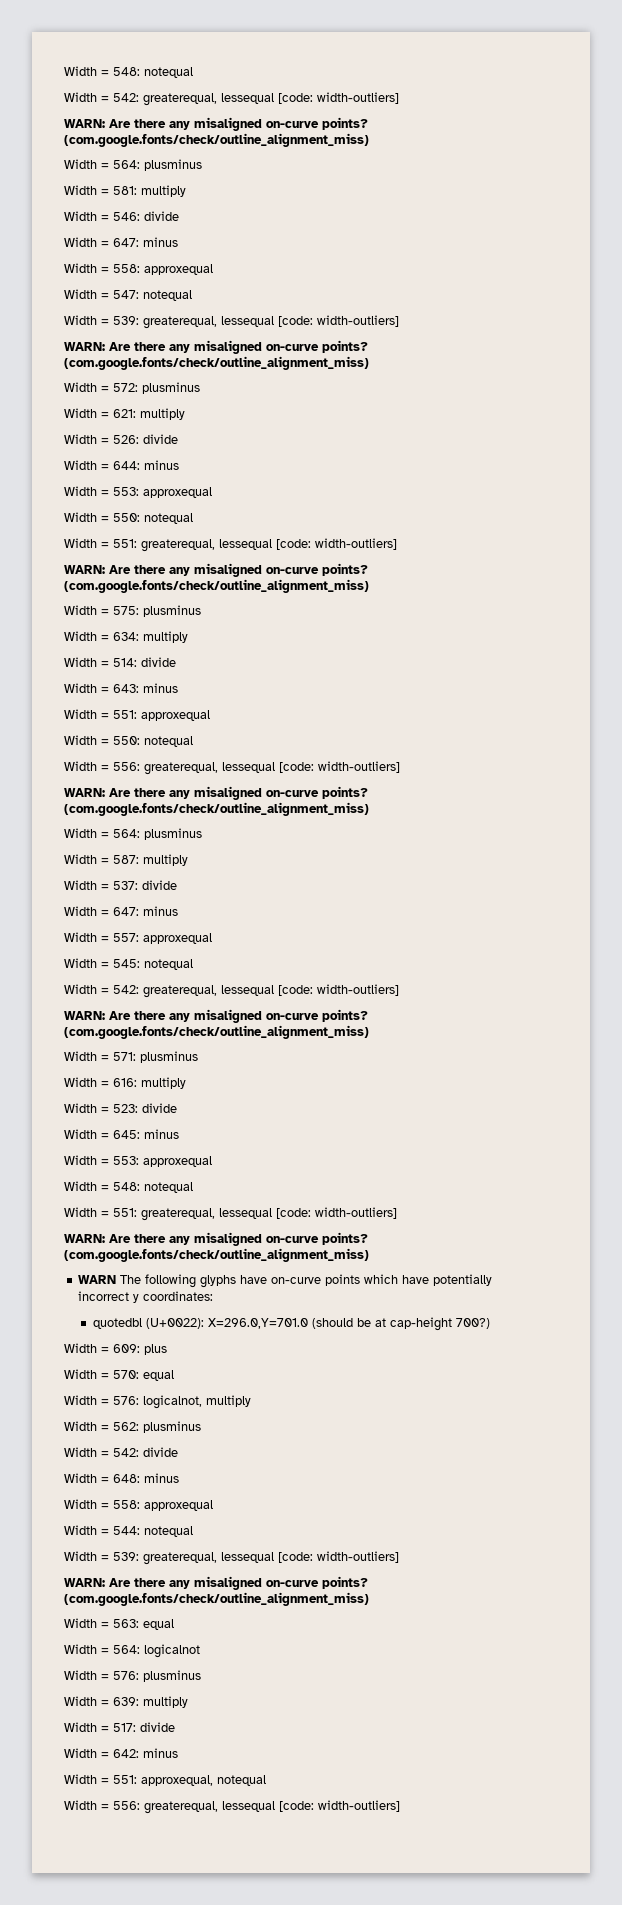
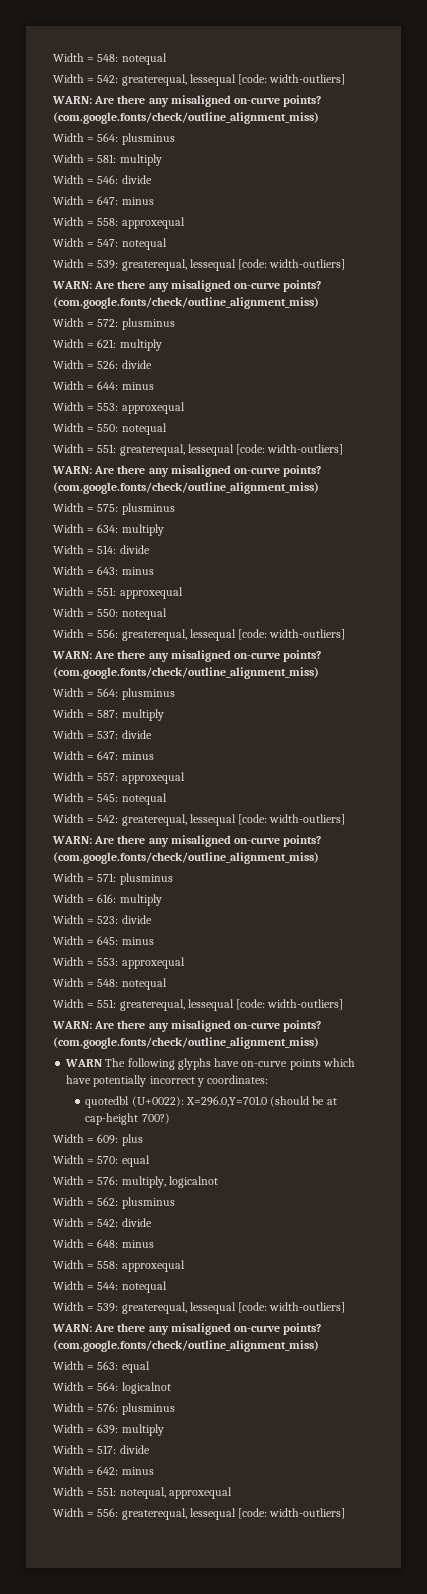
[143,1395,251,1409] logicalnot, multiply -> [121,1176,218,1188] multiply, logicalnot
[141,1775,266,1786] approxequal, notequal -> [119,1487,232,1499] notequal, approxequal

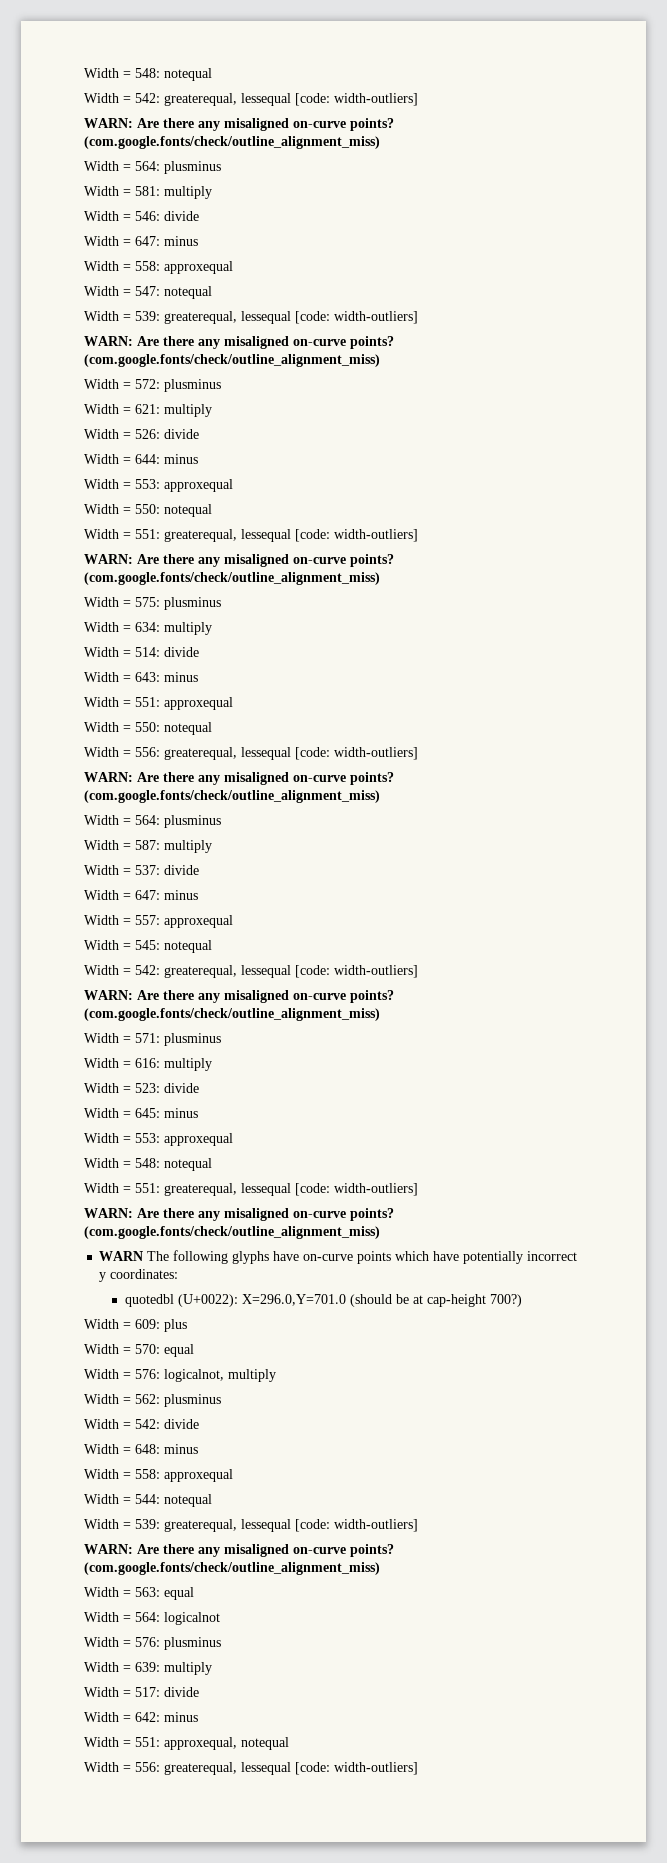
[121,1176,218,1188] multiply, logicalnot -> [164,1369,276,1382] logicalnot, multiply
[119,1487,232,1499] notequal, approxequal -> [164,1737,289,1750] approxequal, notequal

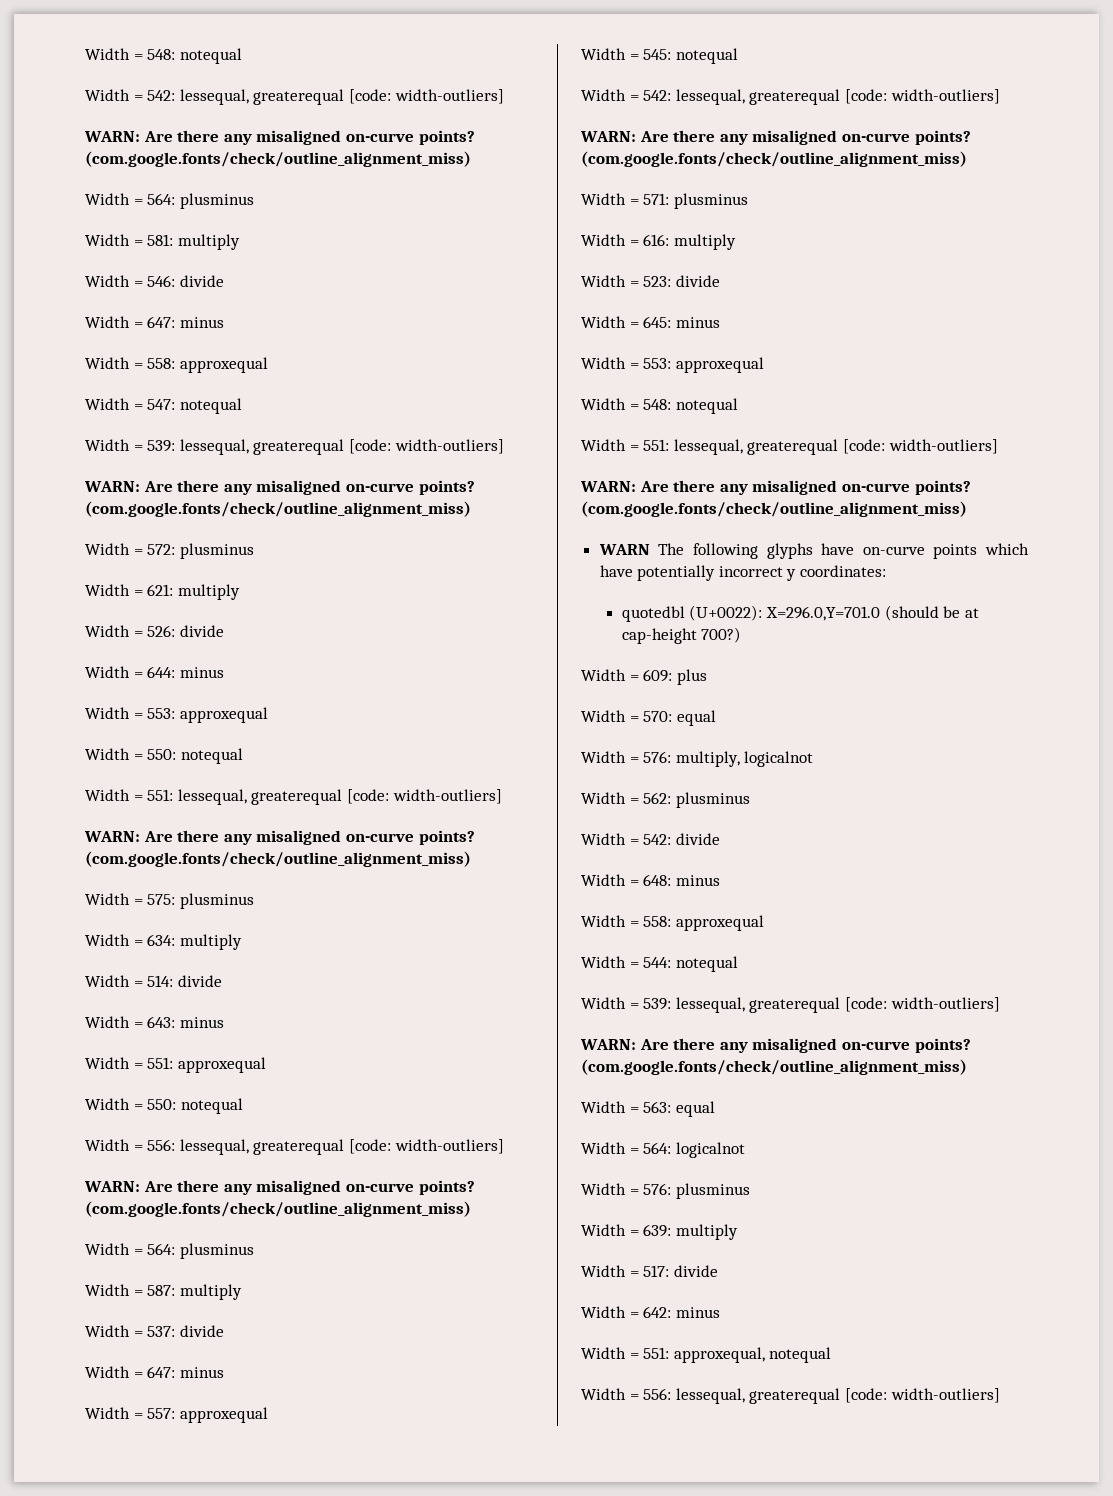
[164,93,291,106] greaterequal, lessequal -> [179,89,345,105] lessequal, greaterequal
[164,311,291,324] greaterequal, lessequal -> [179,439,345,455] lessequal, greaterequal
[164,529,291,542] greaterequal, lessequal -> [177,789,343,805] lessequal, greaterequal
[164,747,291,760] greaterequal, lessequal -> [179,1139,345,1155] lessequal, greaterequal
[164,965,291,978] greaterequal, lessequal -> [675,89,841,105] lessequal, greaterequal
[164,1183,291,1196] greaterequal, lessequal -> [673,439,839,455] lessequal, greaterequal
[164,1369,276,1382] logicalnot, multiply -> [675,751,814,767] multiply, logicalnot
[164,1519,291,1532] greaterequal, lessequal -> [675,997,841,1013] lessequal, greaterequal
[164,1762,291,1775] greaterequal, lessequal -> [675,1388,841,1404] lessequal, greaterequal

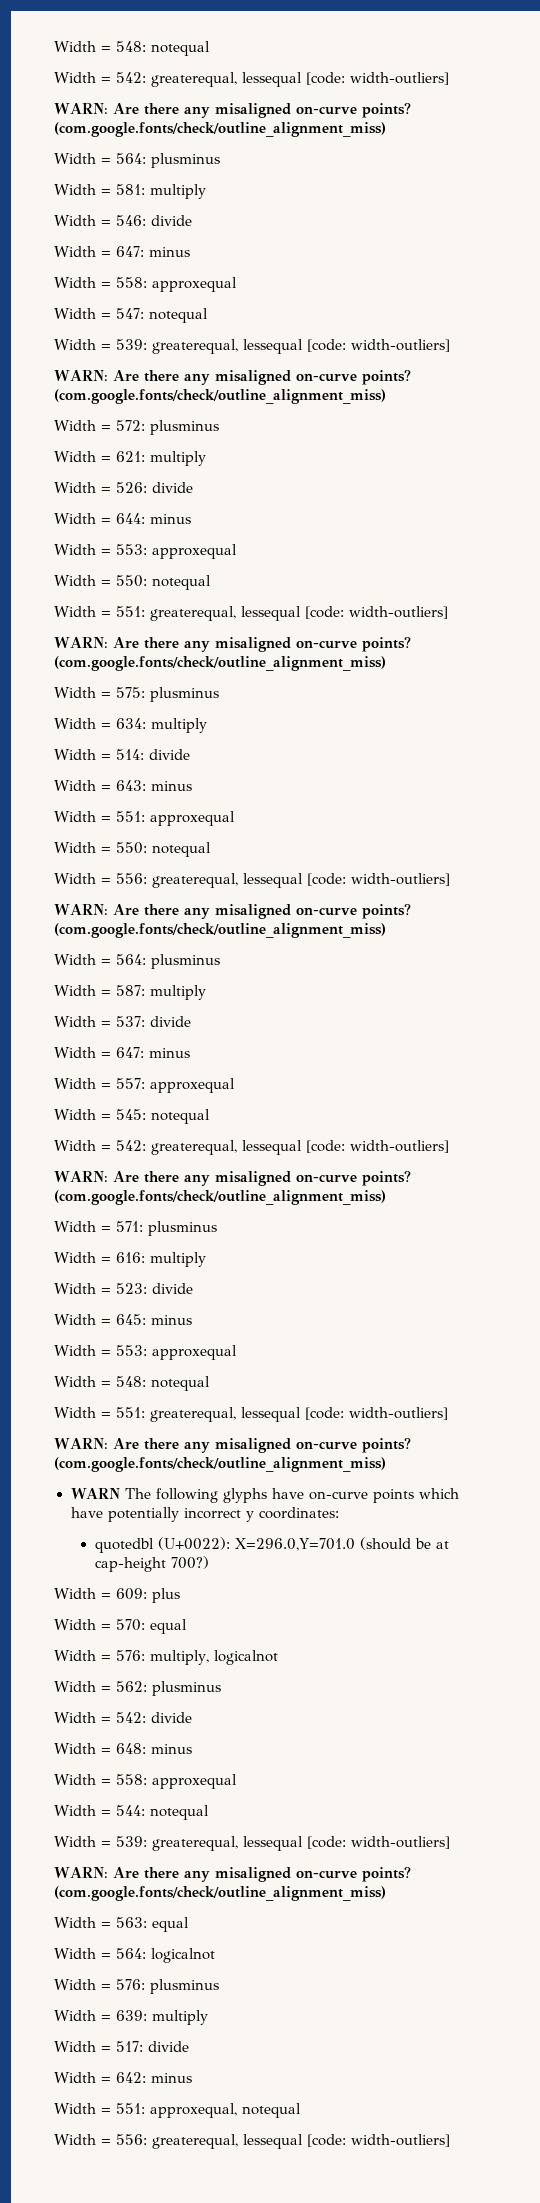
[179,89,345,105] lessequal, greaterequal -> [151,72,302,87] greaterequal, lessequal
[179,439,345,455] lessequal, greaterequal -> [152,339,303,354] greaterequal, lessequal
[177,789,343,805] lessequal, greaterequal -> [150,606,301,621] greaterequal, lessequal
[179,1139,345,1155] lessequal, greaterequal -> [152,873,303,888] greaterequal, lessequal
[675,89,841,105] lessequal, greaterequal -> [151,1140,302,1155] greaterequal, lessequal
[673,439,839,455] lessequal, greaterequal -> [150,1407,301,1422] greaterequal, lessequal
[675,997,841,1013] lessequal, greaterequal -> [152,1836,303,1851] greaterequal, lessequal
[675,1388,841,1404] lessequal, greaterequal -> [152,2134,303,2149] greaterequal, lessequal

